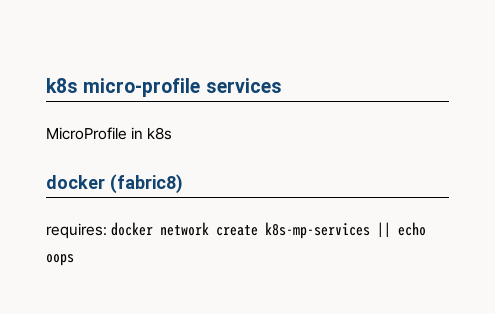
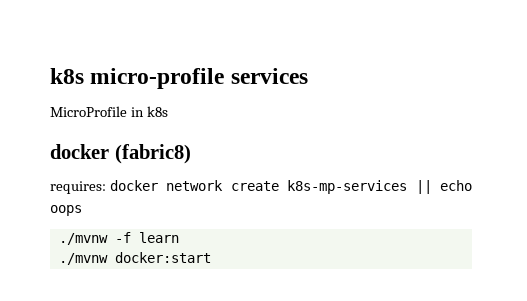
(74, 260) none -> [58,232,179,245] [58,252,211,265] // ./mvnw -f learn // ./mvnw docker:start

